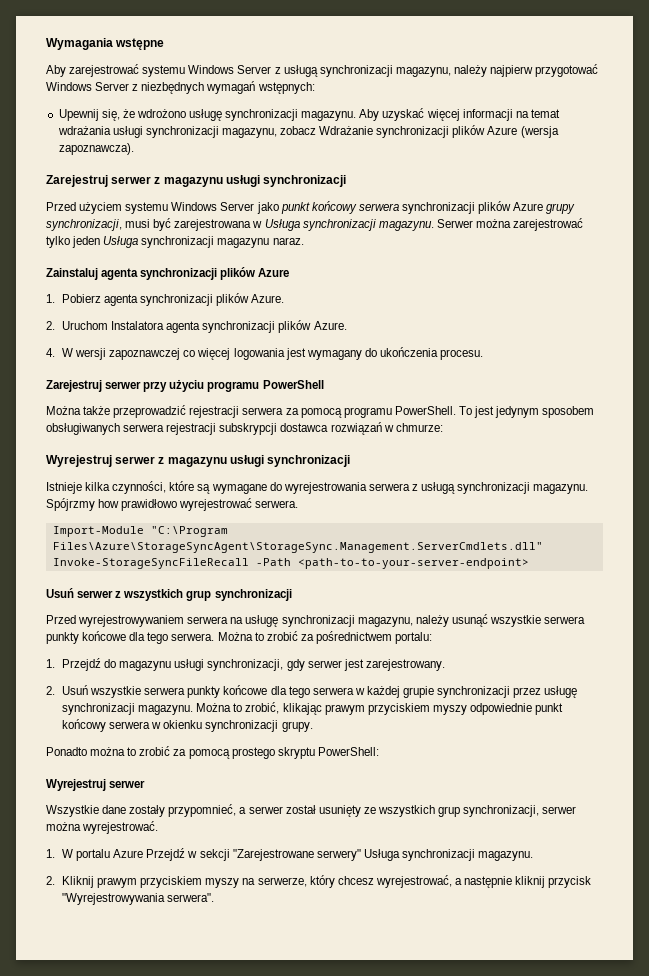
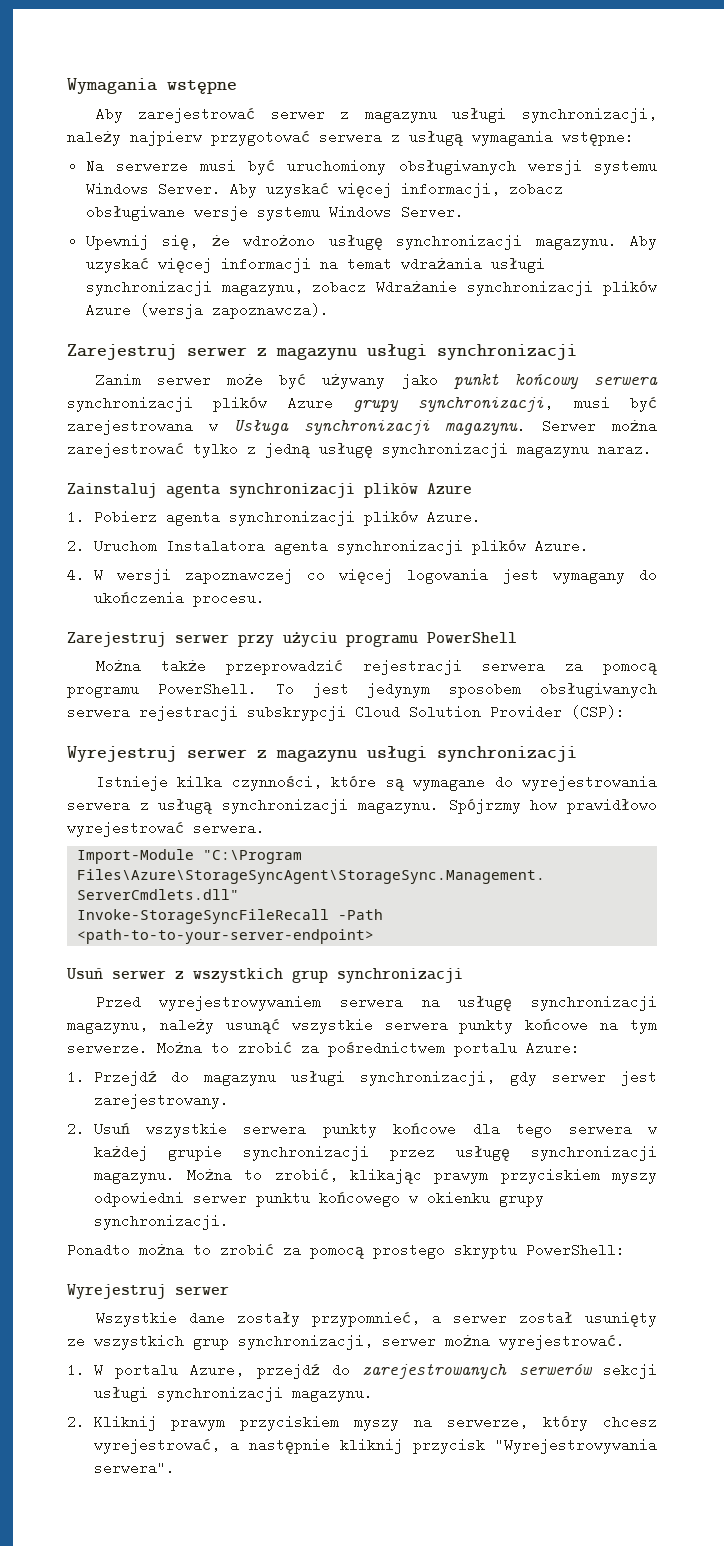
[142,64,599,77] [46,81,315,94] systemu Windows Server z usługą synchronizacji magazynu, należy najpierw przygotować Windows Server z niezbędnych wymagań wstępnych: -> [270,107,657,123] [67,130,634,146] [85,159,657,175] [85,182,563,198] [85,205,464,221] serwer z magazynu usługi synchronizacji, należy najpierw przygotować serwera z usługą wymagania wstępne: // Na serwerze musi być uruchomiony obsługiwanych wersji systemu Windows Server. Aby uzyskać więcej informacji, zobacz obsługiwane wersje systemu Windows Server.
[46,202,255,214] Przed użyciem systemu Windows Server -> [95,373,386,389] Zanim serwer może być używany
[72,236,139,248] jeden Usługa -> [247,442,373,458] z jedną usługę
[280,422,443,435] dostawca rozwiązań w chmurze: -> [355,705,625,719] Cloud Solution Provider (CSP):
[129,632,215,644] dla tego serwera. -> [600,1018,657,1034] [67,1041,148,1055] na tym serwerze.
[395,632,433,644] portalu: -> [454,1041,580,1057] portalu Azure:
[470,703,564,715] [62,719,313,732] odpowiednie punkt końcowy serwera w okienku synchronizacji grupy. -> [93,1191,544,1207] [93,1214,229,1230] odpowiedni serwer punktu końcowego w okienku grupy synchronizacji.
[113,848,400,861] Azure Przejdź w sekcji "Zarejestrowane serwery" Usługa -> [190,1363,657,1379] [93,1387,148,1402] Azure, przejdź do zarejestrowanych serwerów sekcji usługi

